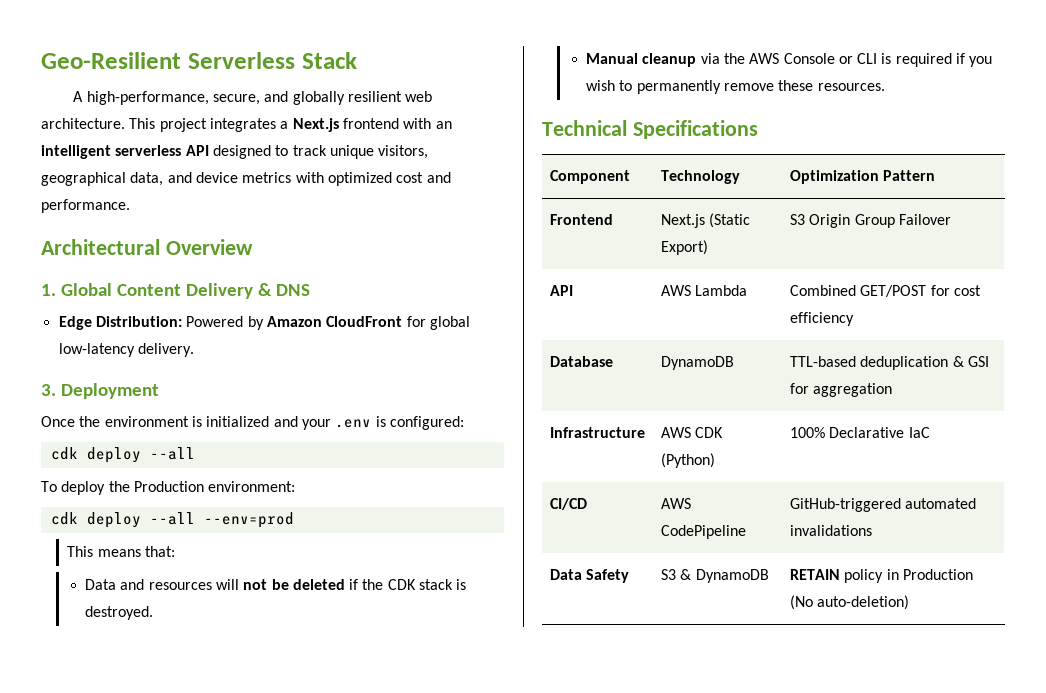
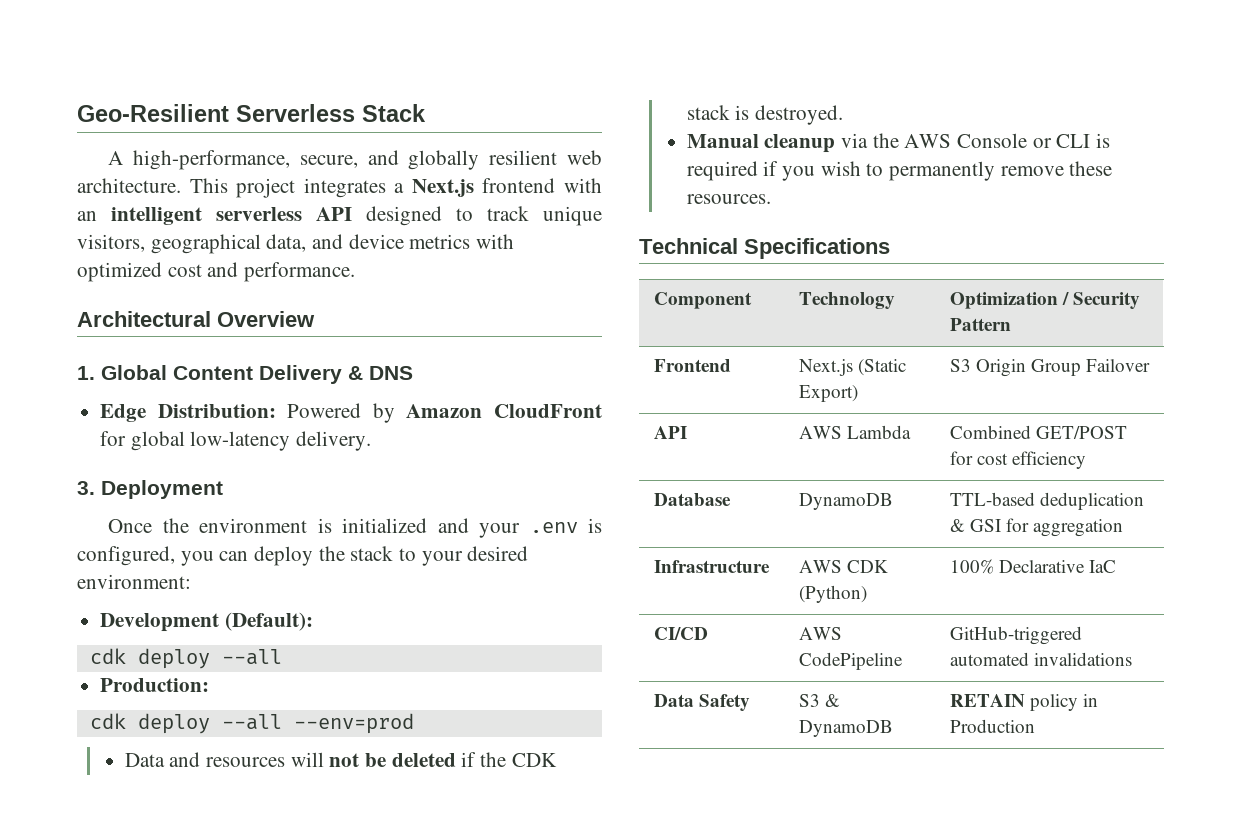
[389,416,464,430] [50,447,195,463] [41,481,296,495] configured: // cdk deploy --all // To deploy the Production environment: -> [77,546,529,566] [77,574,191,589] [100,612,313,632] [89,648,282,669] [100,678,210,692] configured, you can deploy the stack to your desired environment: // Development (Default): // cdk deploy --all // Production:
[67,546,175,557] // This means that: -> (414, 723) none
(879, 177) none -> [1061,292,1140,309] / Security
[789,595,910,610] (No auto-deletion) -> (1035, 726) none

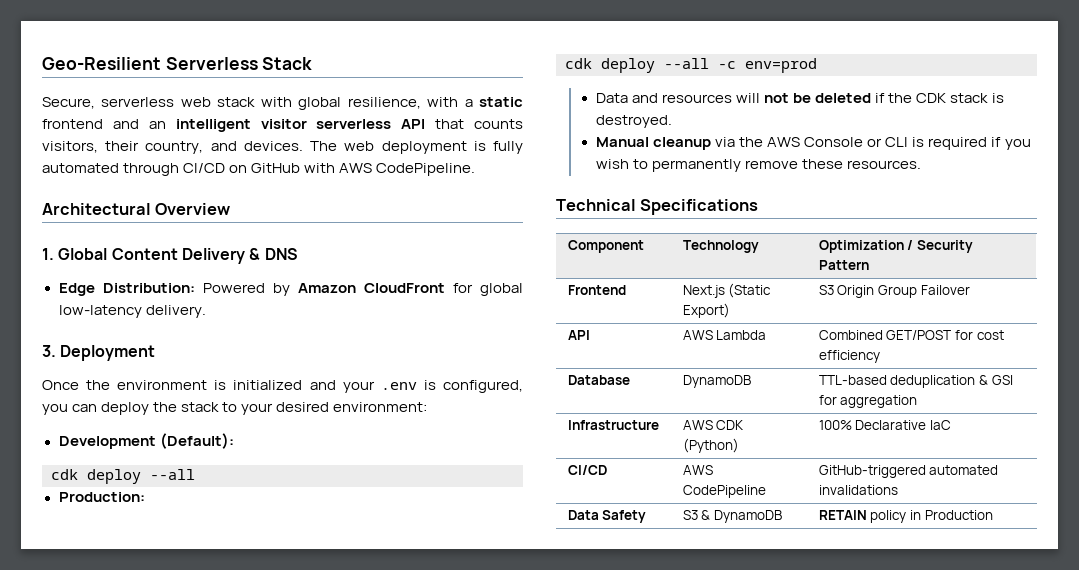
[108,150,602,170] [77,178,602,198] A high-performance, secure, and globally resilient web architecture. This project integrates a Next.js frontend with -> [42,97,524,110] [42,119,139,129] Secure, serverless web stack with global resilience, with a static frontend and
(202, 216) none -> [260,119,307,129] visitor
[366,206,602,226] [77,234,515,254] [77,262,356,282] designed to track unique visitors, geographical data, and device metrics with optimized cost and performance. -> [435,119,523,129] [42,141,523,154] [42,163,476,176] that counts visitors, their country, and devices. The web deployment is fully automated through CI/CD on GitHub with AWS CodePipeline.
[293,713,414,734] --env=prod -> [718,58,817,73] -c env=prod

